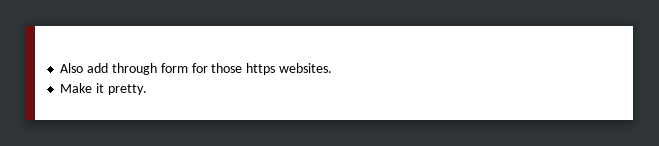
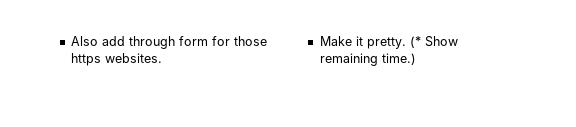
(147, 89) none -> [409,36,458,48] [319,53,416,66] (* Show remaining time.)

